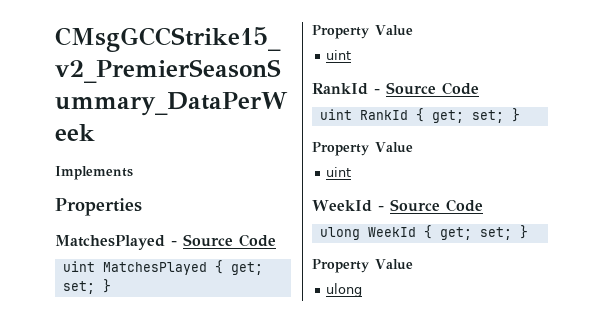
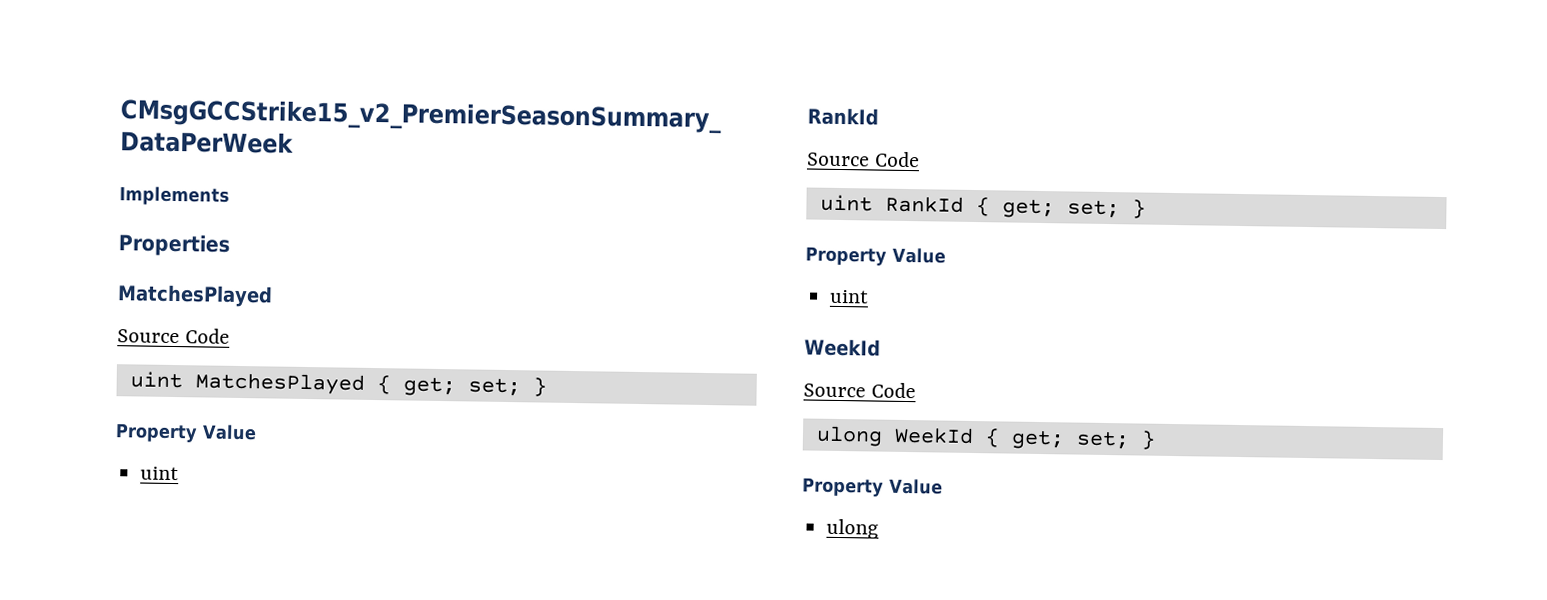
[171,241,177,246] - -> (273, 296) //
[374,89,380,94] - -> (879, 116) //
[377,206,384,211] - -> (881, 347) //

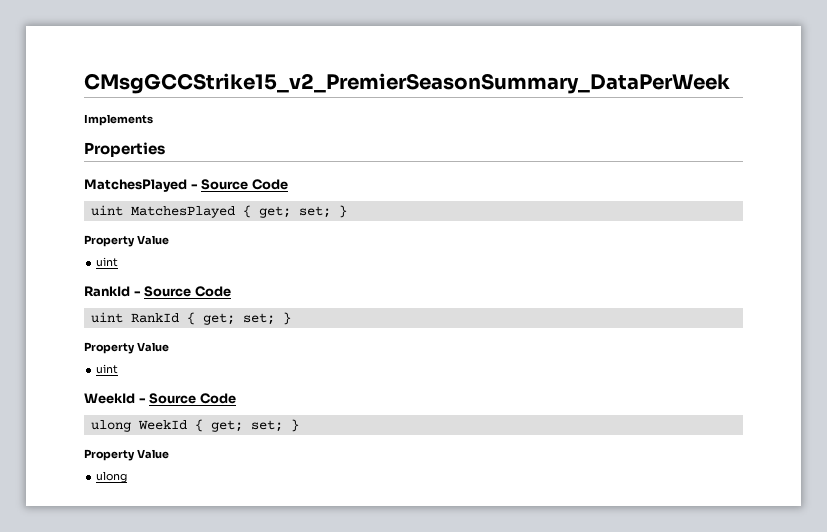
(273, 296) // -> [190,184,198,189] -
(879, 116) // -> [133,291,141,296] -
(881, 347) // -> [138,398,146,403] -

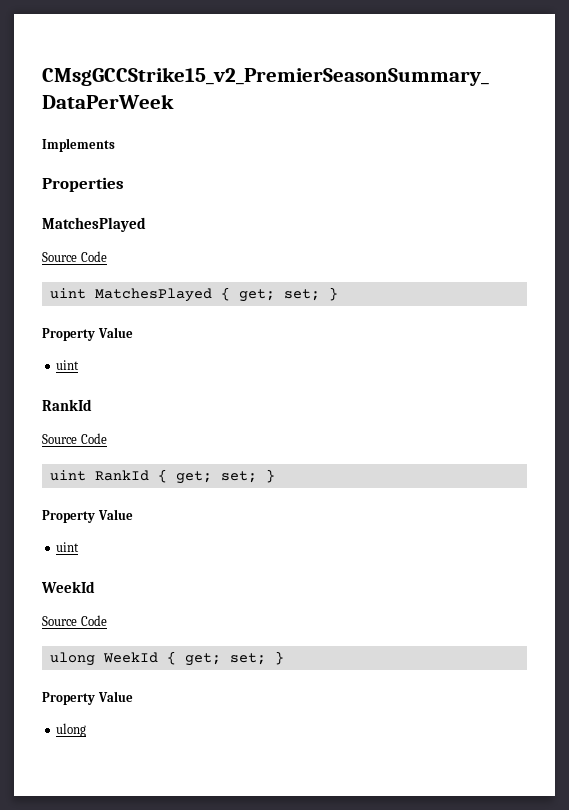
[190,184,198,189] - -> (146, 224) //
[133,291,141,296] - -> (92, 405) //
[138,398,146,403] - -> (95, 587) //

